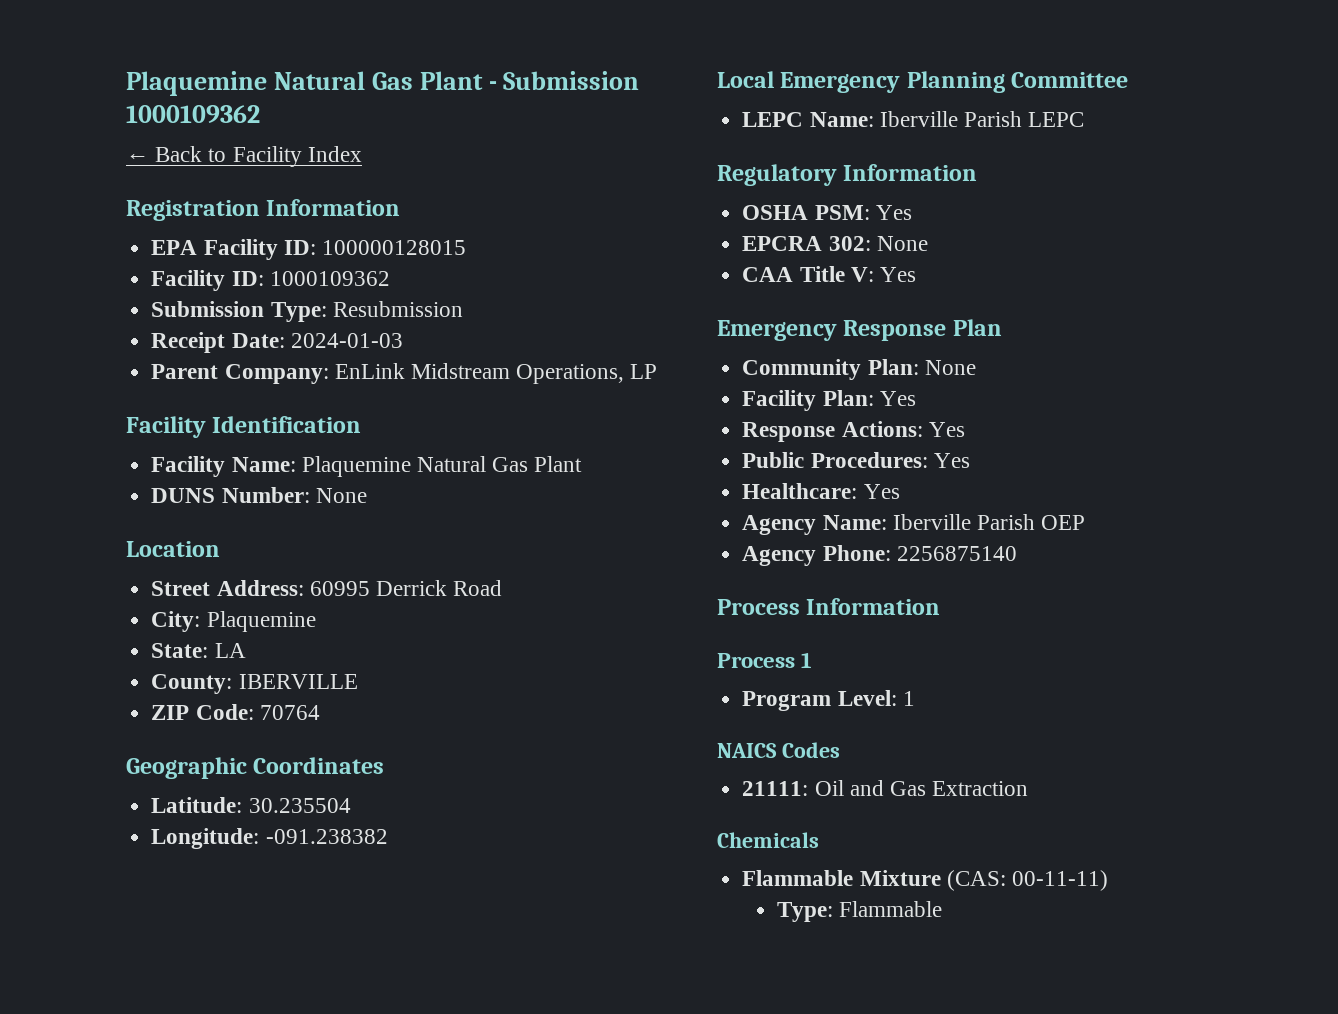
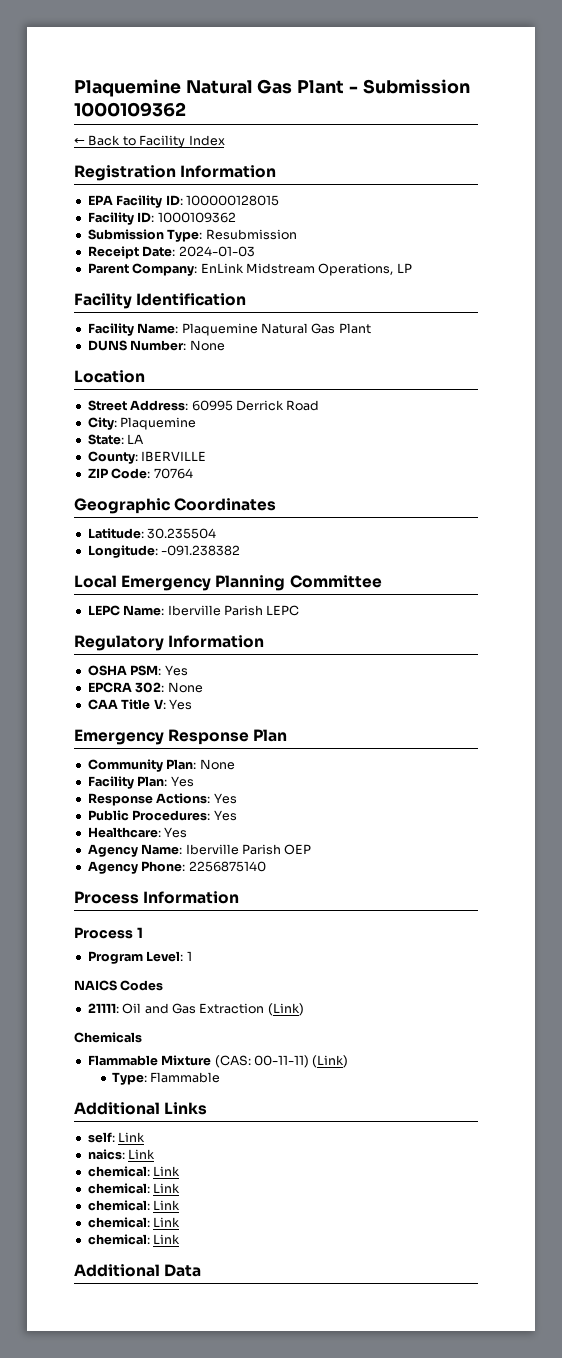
(1029, 788) none -> [267,1003,304,1016] (Link)
(1108, 880) none -> [312,1055,349,1068] (Link)
(943, 909) none -> [74,1102,208,1115] [87,1132,146,1143] [87,1149,156,1160] [87,1166,181,1177] [87,1183,181,1194] [87,1200,181,1211] [87,1217,181,1228] [87,1234,181,1245] [74,1264,202,1277] // Additional Links // self: Link // naics: Link // chemical: Link // chemical: Link // chemical: Link // chemical: Link // chemical: Link // Additional Data

